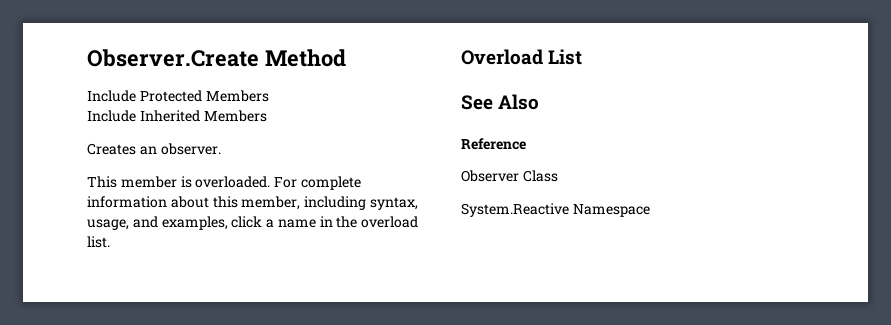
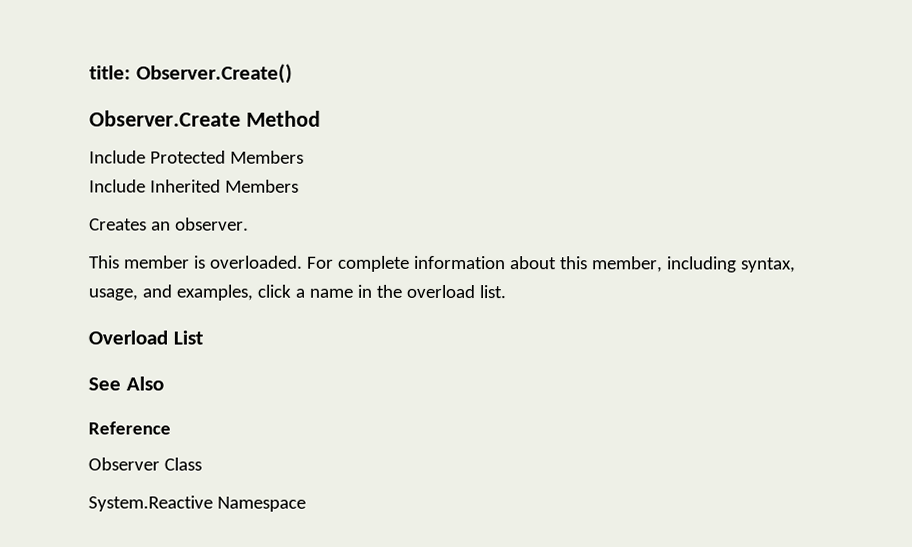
(87, 58) none -> [89,63,293,84] title: Observer.Create() //

